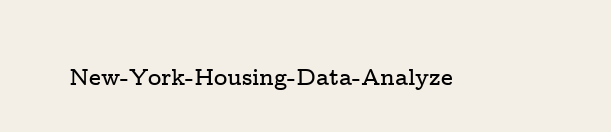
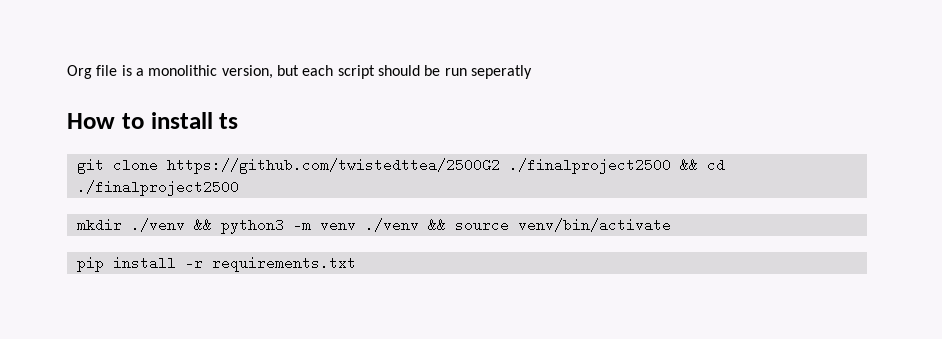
[69,69,453,90] New-York-Housing-Data-Analyze -> [67,65,532,79] [67,112,239,129] [76,158,725,174] [76,180,239,196] [76,218,671,234] [76,256,356,272] Org file is a monolithic version, but each script should be run seperatly // How to install ts // git clone https://github.com/twistedttea/2500G2 ./finalproject2500 && cd ./finalproject2500 // mkdir ./venv && python3 -m venv ./venv && source venv/bin/activate // pip install -r requirements.txt

